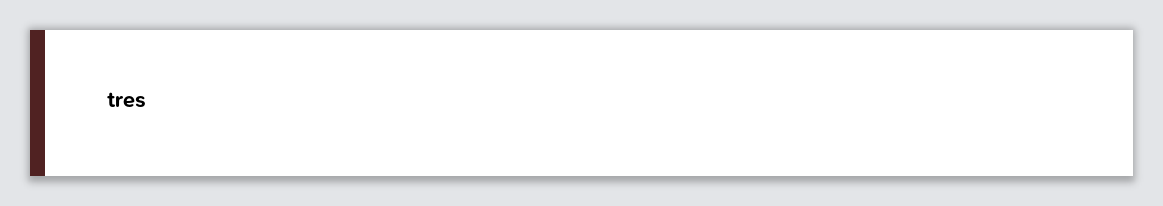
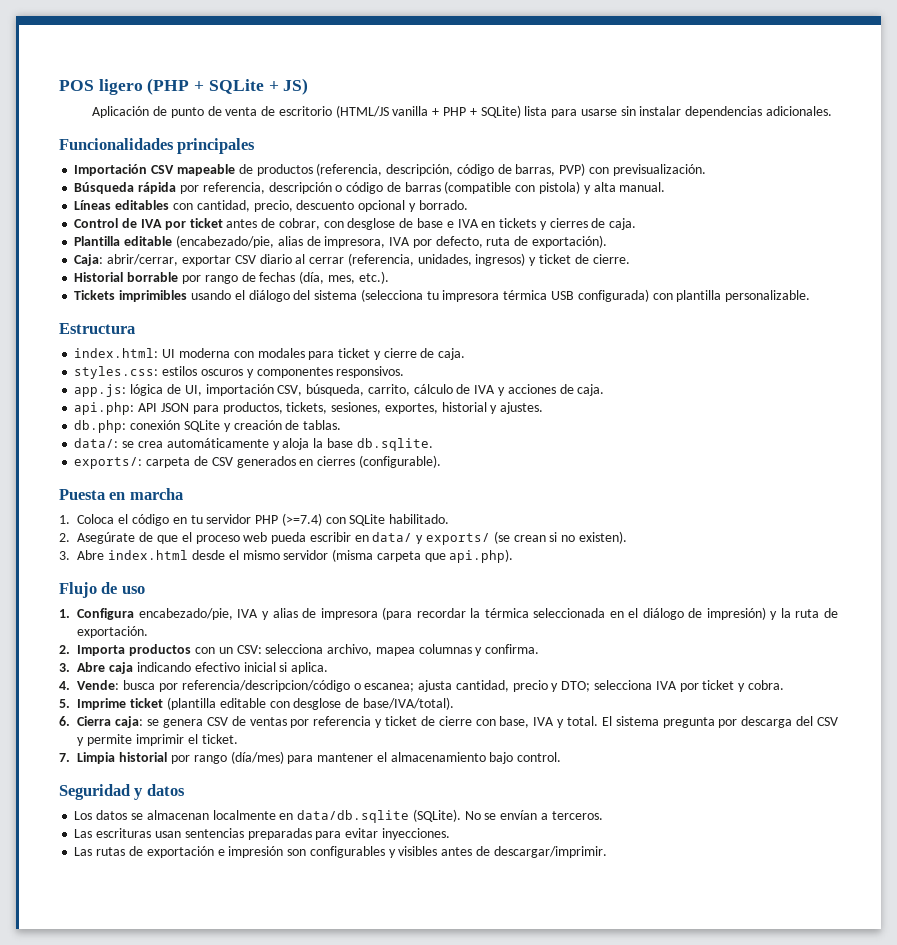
[107,92,146,108] tres -> [59,78,309,95] [92,105,832,118] [59,138,256,154] [74,163,706,176] [74,181,666,194] [74,200,468,212] [74,218,637,230] [74,235,607,248] [74,253,630,266] [74,271,389,284] [74,289,811,302] [59,323,135,334] [74,348,466,360] [74,366,405,379] [74,384,605,397] [74,402,544,415] [74,420,342,433] [74,438,433,451] [74,455,441,469] [59,488,183,500] [59,513,450,526] [59,531,627,545] [59,549,514,563] [59,582,145,598] [59,607,838,620] [77,626,149,638] [59,644,540,656] [59,662,329,674] [59,680,784,692] [59,697,454,710] [59,716,838,728] [77,734,238,746] [59,751,562,764] [59,784,185,800] [74,809,603,823] [74,828,450,840] [74,846,607,858] POS ligero (PHP + SQLite + JS) // Aplicación de punto de venta de escritorio (HTML/JS vanilla + PHP + SQLite) lista para usarse sin instalar dependencias adicionales. // Funcionalidades principales // Importación CSV mapeable de productos (referencia, descripción, código de barras, PVP) con previsualización. // Búsqueda rápida por referencia, descripción o código de barras (compatible con pistola) y alta manual. // Líneas editables con cantidad, precio, descuento opcional y borrado. // Control de IVA por ticket antes de cobrar, con desglose de base e IVA en tickets y cierres de caja. // Plantilla editable (encabezado/pie, alias de impresora, IVA por defecto, ruta de exportación). // Caja: abrir/cerrar, exportar CSV diario al cerrar (referencia, unidades, ingresos) y ticket de cierre. // Historial borrable por rango de fechas (día, mes, etc.). // Tickets imprimibles usando el diálogo del sistema (selecciona tu impresora térmica USB configurada) con plantilla personalizable. // Estructura // index.html: UI moderna con modales para ticket y cierre de caja. // styles.css: estilos oscuros y componentes responsivos. // app.js: lógica de UI, importación CSV, búsqueda, carrito, cálculo de IVA y acciones de caja. // api.php: API JSON para productos, tickets, sesiones, exportes, historial y ajustes. // db.php: conexión SQLite y creación de tablas. // data/: se crea automáticamente y aloja la base db.sqlite. // exports/: carpeta de CSV generados en cierres (configurable). // Puesta en marcha // 1. Coloca el código en tu servidor PHP (>=7.4) con SQLite habilitado. // 2. Asegúrate de que el proceso web pueda escribir en data/ y exports/ (se crean si no existen). // 3. Abre index.html desde el mismo servidor (misma carpeta que api.php). // Flujo de uso // 1. Configura encabezado/pie, IVA y alias de impresora (para recordar la térmica seleccionada en el diálogo de impresión) y la ruta de exportación. // 2. Importa productos con un CSV: selecciona archivo, mapea columnas y confirma. // 3. Abre caja indicando efectivo inicial si aplica. // 4. Vende: busca por referencia/descripcion/código o escanea; ajusta cantidad, precio y DTO; selecciona IVA por ticket y cobra. // 5. Imprime ticket (plantilla editable con desglose de base/IVA/total). // 6. Cierra caja: se genera CSV de ventas por referencia y ticket de cierre con base, IVA y total. El sistema pregunta por descarga del CSV y permite imprimir el ticket. // 7. Limpia historial por rango (día/mes) para mantener el almacenamiento bajo control. // Seguridad y datos // Los datos se almacenan localmente en data/db.sqlite (SQLite). No se envían a terceros. // Las escrituras usan sentencias preparadas para evitar inyecciones. // Las rutas de exportación e impresión son configurables y visibles antes de descargar/imprimir.

